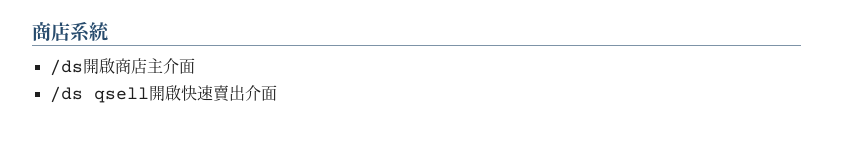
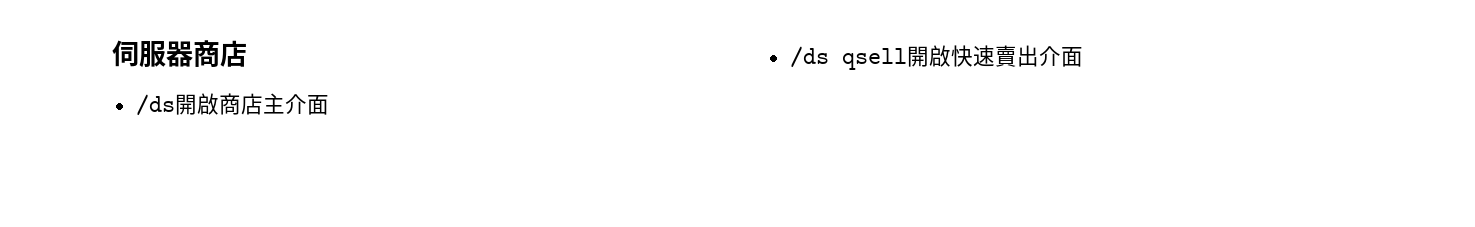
[32,21,109,42] 商店系統 -> [112,40,247,68] 伺服器商店

